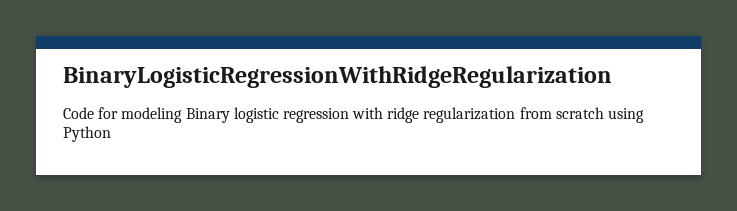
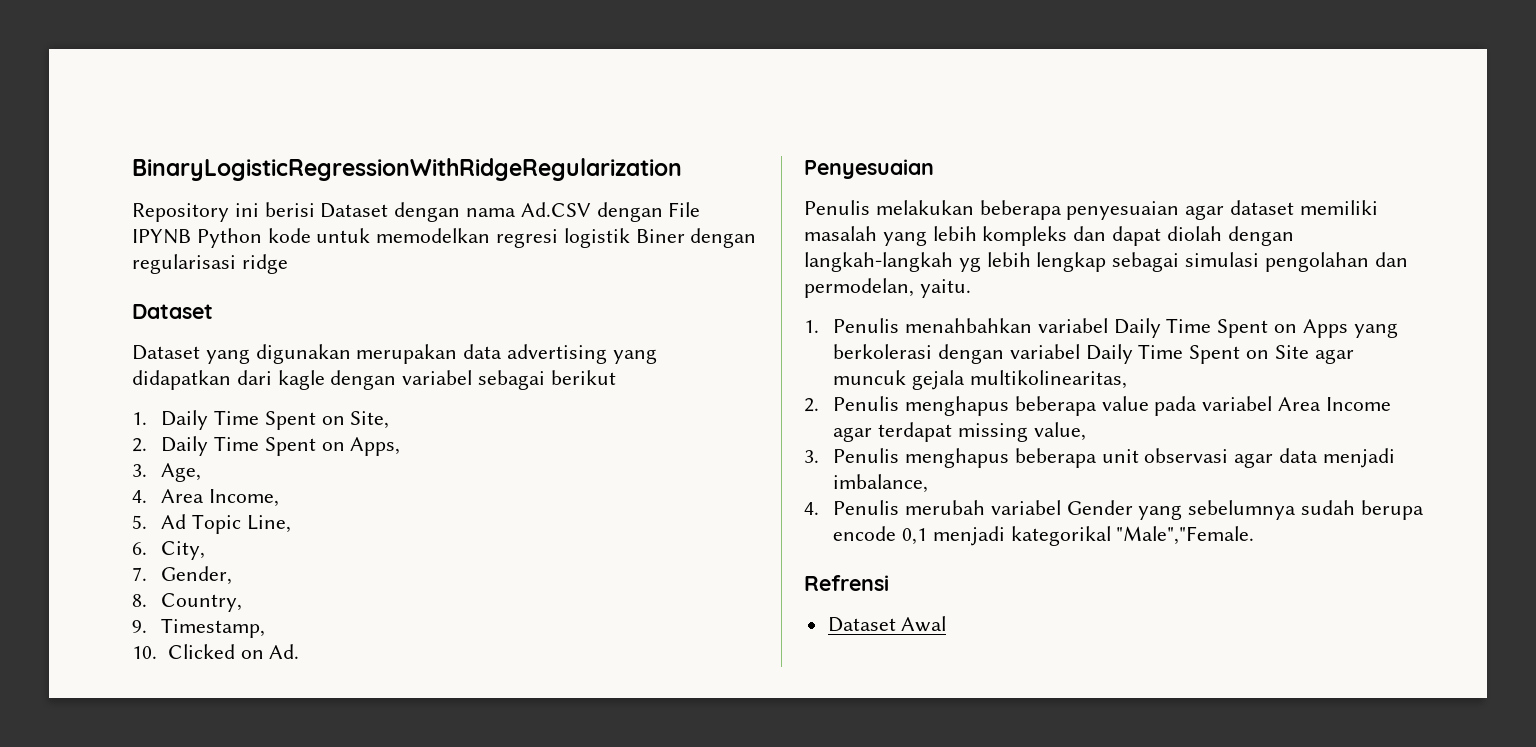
[63,107,645,123] [63,126,111,142] Code for modeling Binary logistic regression with ridge regularization from scratch using Python -> [132,202,701,222] [132,228,757,248] [132,254,288,274] [132,304,213,319] [132,344,657,364] [132,370,616,390] [132,410,390,430] [132,436,401,456] [132,463,202,482] [132,489,279,507] [132,514,291,534] [132,541,206,560] [132,566,233,585] [132,593,243,612] [132,618,266,638] [132,644,300,659] [804,159,934,179] [804,200,1378,220] [804,226,1294,246] [804,252,1408,272] [804,278,971,298] [804,318,1398,338] [833,344,1354,364] [833,370,1127,390] [804,396,1391,416] [833,422,1086,442] [804,448,1395,468] [833,474,929,493] [804,500,1424,520] [833,526,1255,546] [804,575,889,591] [827,616,947,632] Repository ini berisi Dataset dengan nama Ad.CSV dengan File IPYNB Python kode untuk memodelkan regresi logistik Biner dengan regularisasi ridge // Dataset // Dataset yang digunakan merupakan data advertising yang didapatkan dari kagle dengan variabel sebagai berikut // 1. Daily Time Spent on Site, // 2. Daily Time Spent on Apps, // 3. Age, // 4. Area Income, // 5. Ad Topic Line, // 6. City, // 7. Gender, // 8. Country, // 9. Timestamp, // 10. Clicked on Ad. // Penyesuaian // Penulis melakukan beberapa penyesuaian agar dataset memiliki masalah yang lebih kompleks dan dapat diolah dengan langkah-langkah yg lebih lengkap sebagai simulasi pengolahan dan permodelan, yaitu. // 1. Penulis menahbahkan variabel Daily Time Spent on Apps yang berkolerasi dengan variabel Daily Time Spent on Site agar muncuk gejala multikolinearitas, // 2. Penulis menghapus beberapa value pada variabel Area Income agar terdapat missing value, // 3. Penulis menghapus beberapa unit observasi agar data menjadi imbalance, // 4. Penulis merubah variabel Gender yang sebelumnya sudah berupa encode 0,1 menjadi kategorikal "Male","Female. // Refrensi // Dataset Awal

